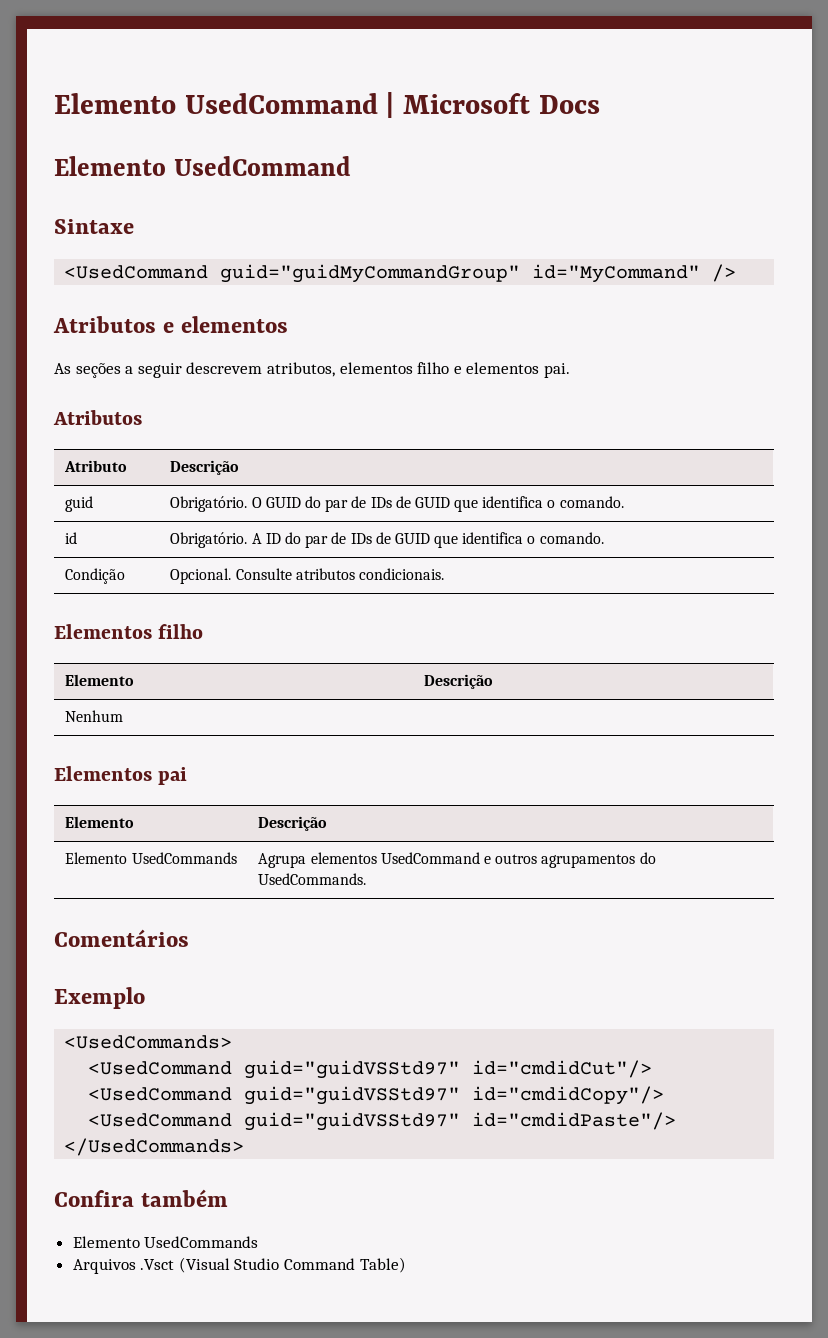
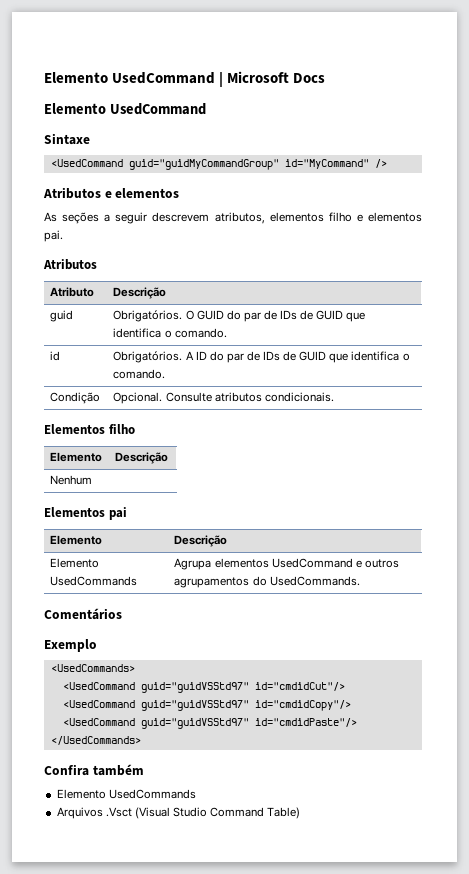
[170,496,248,512] Obrigatório. -> [113,310,183,322] Obrigatórios.
[170,532,248,548] Obrigatório. -> [113,351,183,363] Obrigatórios.

